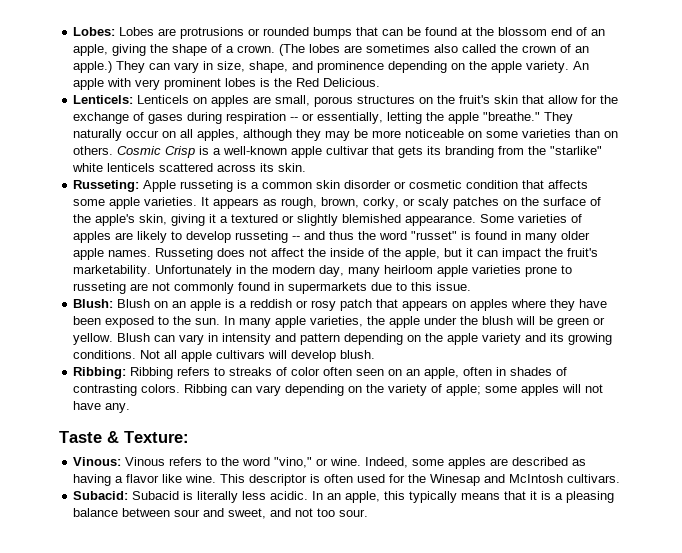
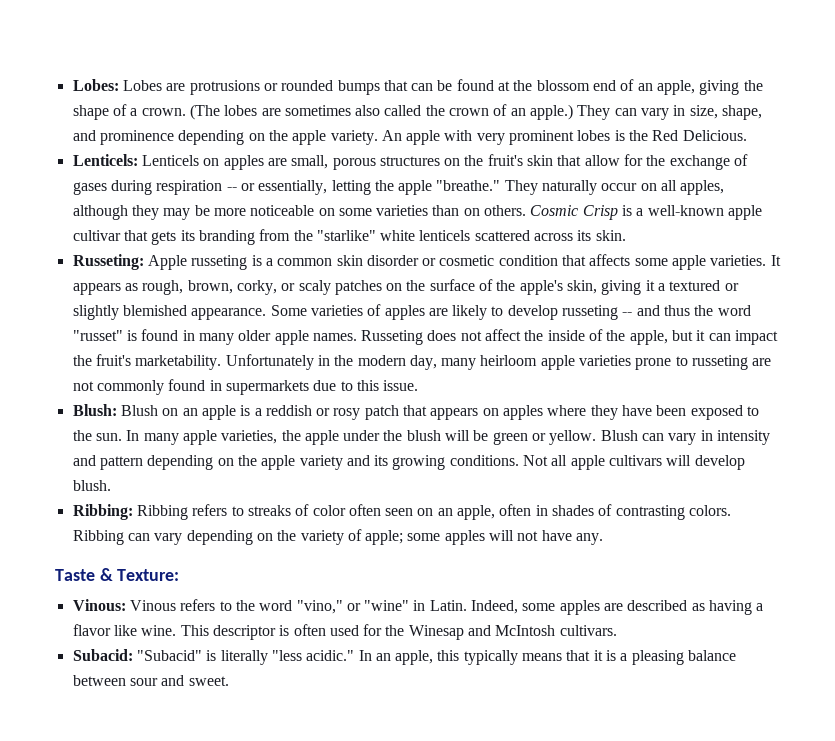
[330,457,362,466] wine. -> [364,600,467,611] "wine" in Latin.
[132,491,180,500] Subacid -> [136,650,202,661] "Subacid"
[242,491,309,500] less acidic. -> [271,650,355,661] "less acidic."
[228,508,369,519] sweet, and not too sour. -> [188,676,229,686] sweet.

